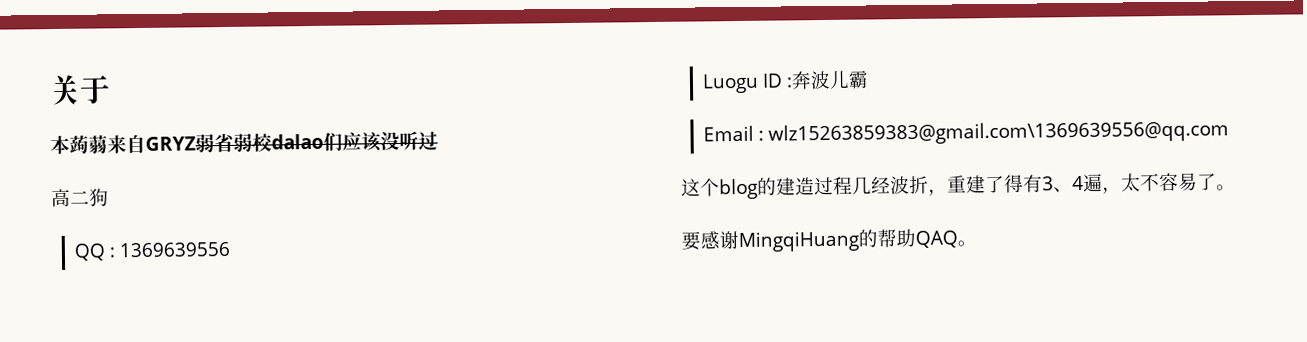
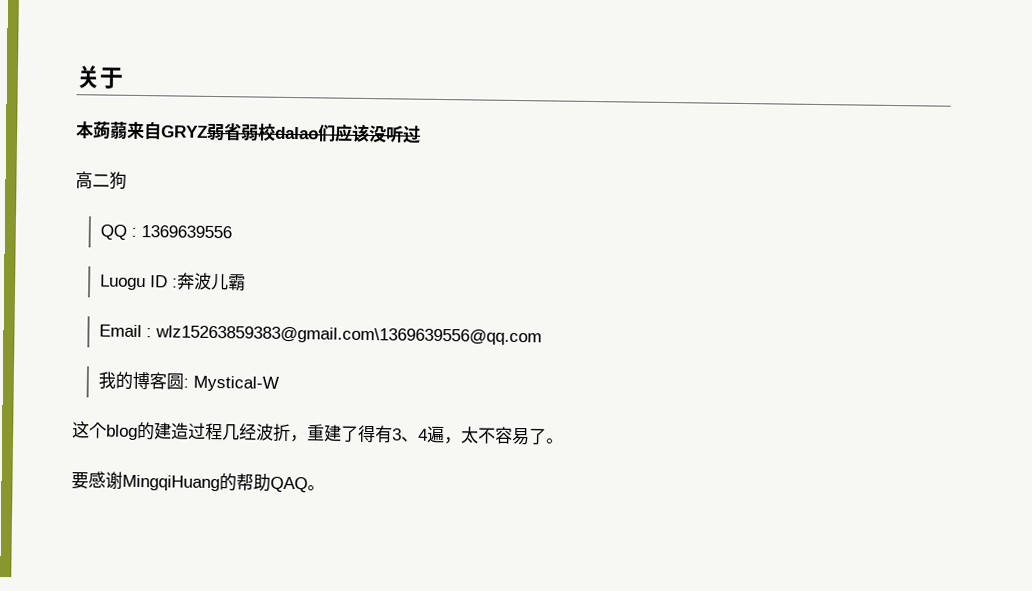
(1229, 133) none -> [97,371,279,392] // 我的博客圆: Mystical-W

